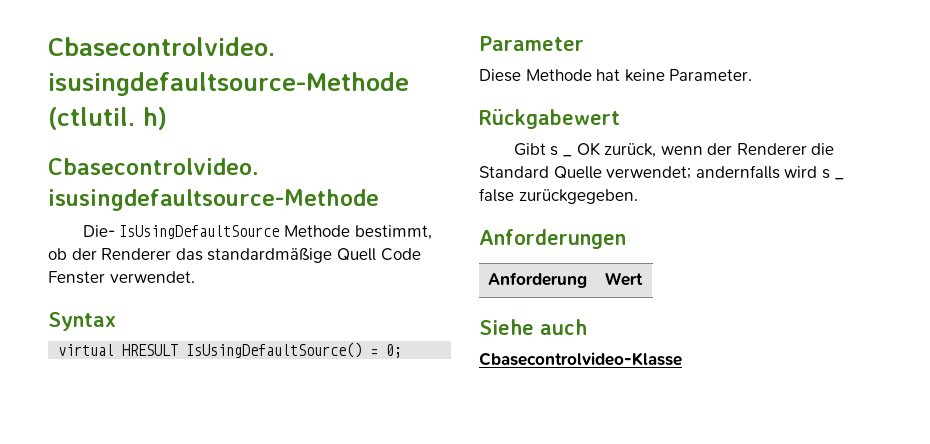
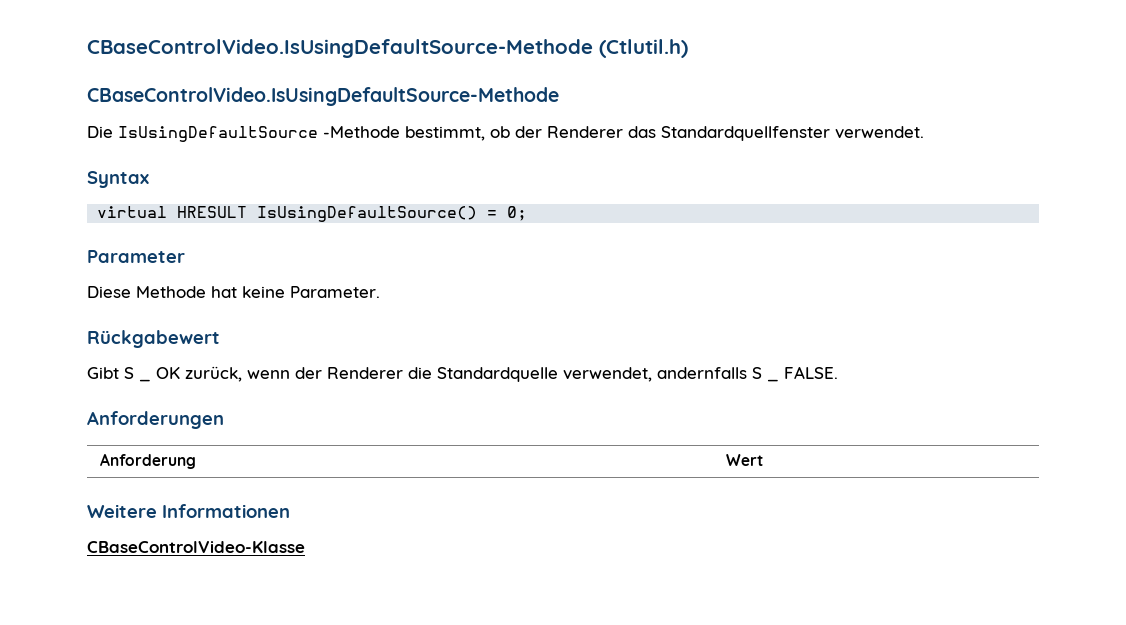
[48,37,275,56] [48,72,409,96] [48,107,167,130] [48,158,259,175] [48,189,379,211] [82,225,350,239] Cbasecontrolvideo. isusingdefaultsource-Methode (ctlutil. h) // Cbasecontrolvideo. isusingdefaultsource-Methode // Die- IsUsingDefaultSource Methode -> [87,39,688,58] [87,87,559,106] [87,126,400,142] CBaseControlVideo.IsUsingDefaultSource-Methode (Ctlutil.h) // CBaseControlVideo.IsUsingDefaultSource-Methode // Die IsUsingDefaultSource -Methode
[207,248,421,263] [48,271,105,284] standardmäßige Quell Code Fenster -> [661,126,830,141] Standardquellfenster
[550,146,559,156] s -> [124,367,134,379] S
[479,165,844,180] [479,188,638,204] Standard Quelle verwendet; andernfalls wird s _ false zurückgegeben. -> [437,367,762,382] [767,379,779,382] [784,366,838,379] Standardquelle verwendet, andernfalls S _ FALSE.
[479,319,587,335] [479,352,682,366] Siehe auch // Cbasecontrolvideo-Klasse -> [87,504,290,518] [87,541,305,553] Weitere Informationen // CBaseControlVideo-Klasse

